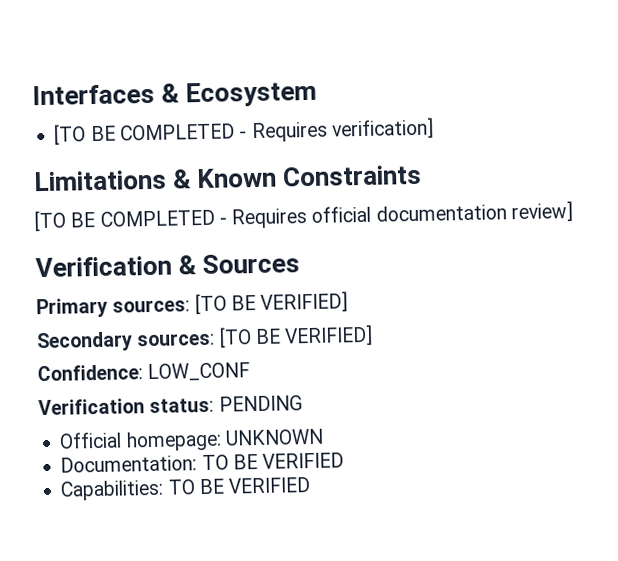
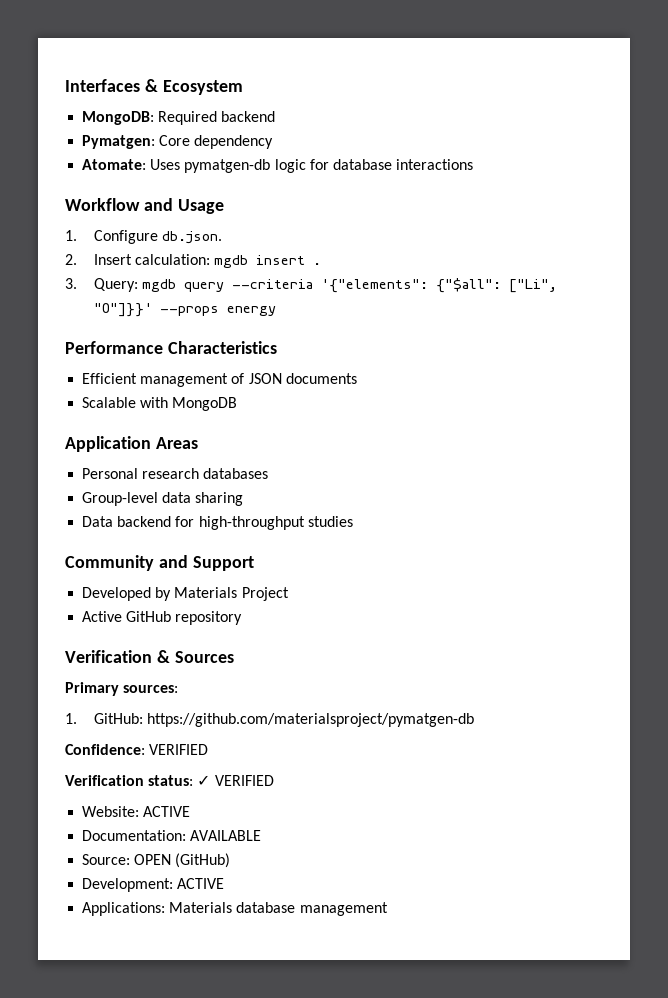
[54,117,434,145] [33,164,423,192] [34,201,573,232] [TO BE COMPLETED - Requires verification] // Limitations & Known Constraints // [TO BE COMPLETED - Requires official documentation review] -> [82,111,276,125] [82,135,274,149] [82,159,474,173] [65,198,224,214] [65,230,223,244] [65,254,322,268] [65,278,558,293] [93,303,276,317] [65,341,277,354] [82,373,357,387] [82,397,238,411] [65,436,198,452] [82,468,269,479] [82,492,244,506] [82,516,353,530] [65,555,254,571] [82,587,289,601] [82,611,243,625] MongoDB: Required backend // Pymatgen: Core dependency // Atomate: Uses pymatgen-db logic for database interactions // Workflow and Usage // 1. Configure db.json. // 2. Insert calculation: mgdb insert . // 3. Query: mgdb query --criteria '{"elements": {"$all": ["Li", "O"]}}' --props energy // Performance Characteristics // Efficient management of JSON documents // Scalable with MongoDB // Application Areas // Personal research databases // Group-level data sharing // Data backend for high-throughput studies // Community and Support // Developed by Materials Project // Active GitHub repository
[194,291,349,315] [36,324,374,353] [TO BE VERIFIED] // Secondary sources: [TO BE VERIFIED] -> [65,713,475,727] // 1. GitHub: https://github.com/materialsproject/pymatgen-db
[147,362,251,382] LOW_CONF -> [149,744,209,755] VERIFIED
[218,395,303,412] [59,428,324,452] [60,452,345,473] [60,477,311,501] PENDING // Official homepage: UNKNOWN // Documentation: TO BE VERIFIED // Capabilities: TO BE VERIFIED -> [197,775,274,786] [82,806,191,817] [82,830,262,841] [82,853,231,868] [82,878,225,892] [82,902,388,916] ✓ VERIFIED // Website: ACTIVE // Documentation: AVAILABLE // Source: OPEN (GitHub) // Development: ACTIVE // Applications: Materials database management

